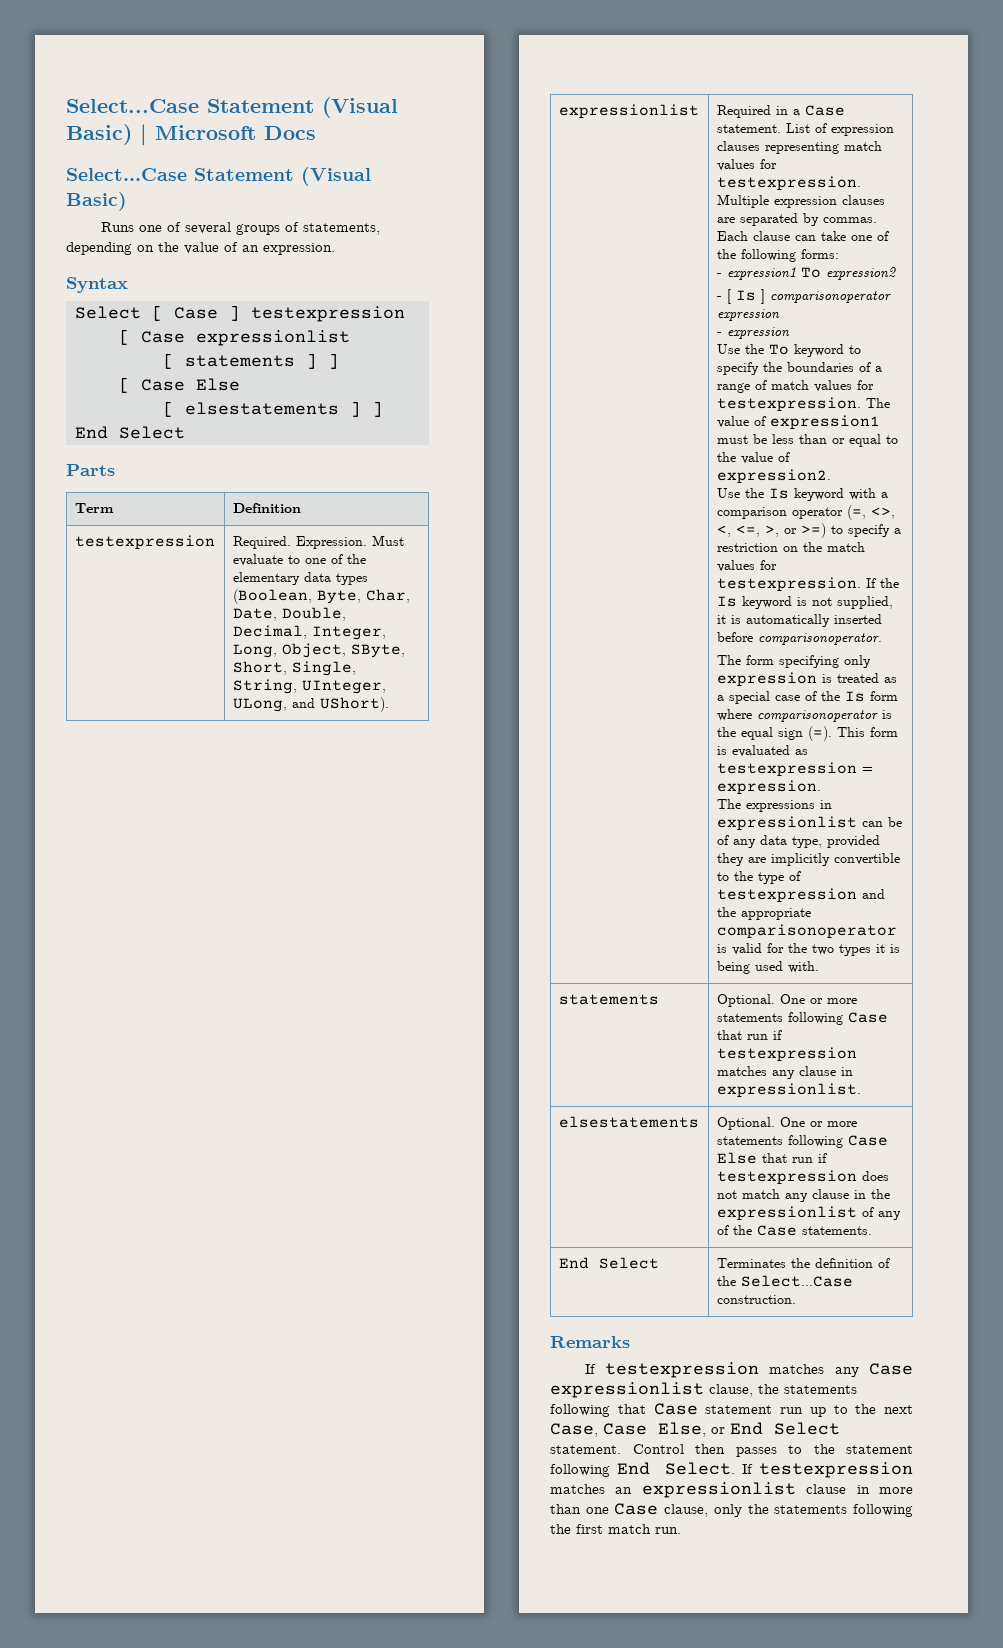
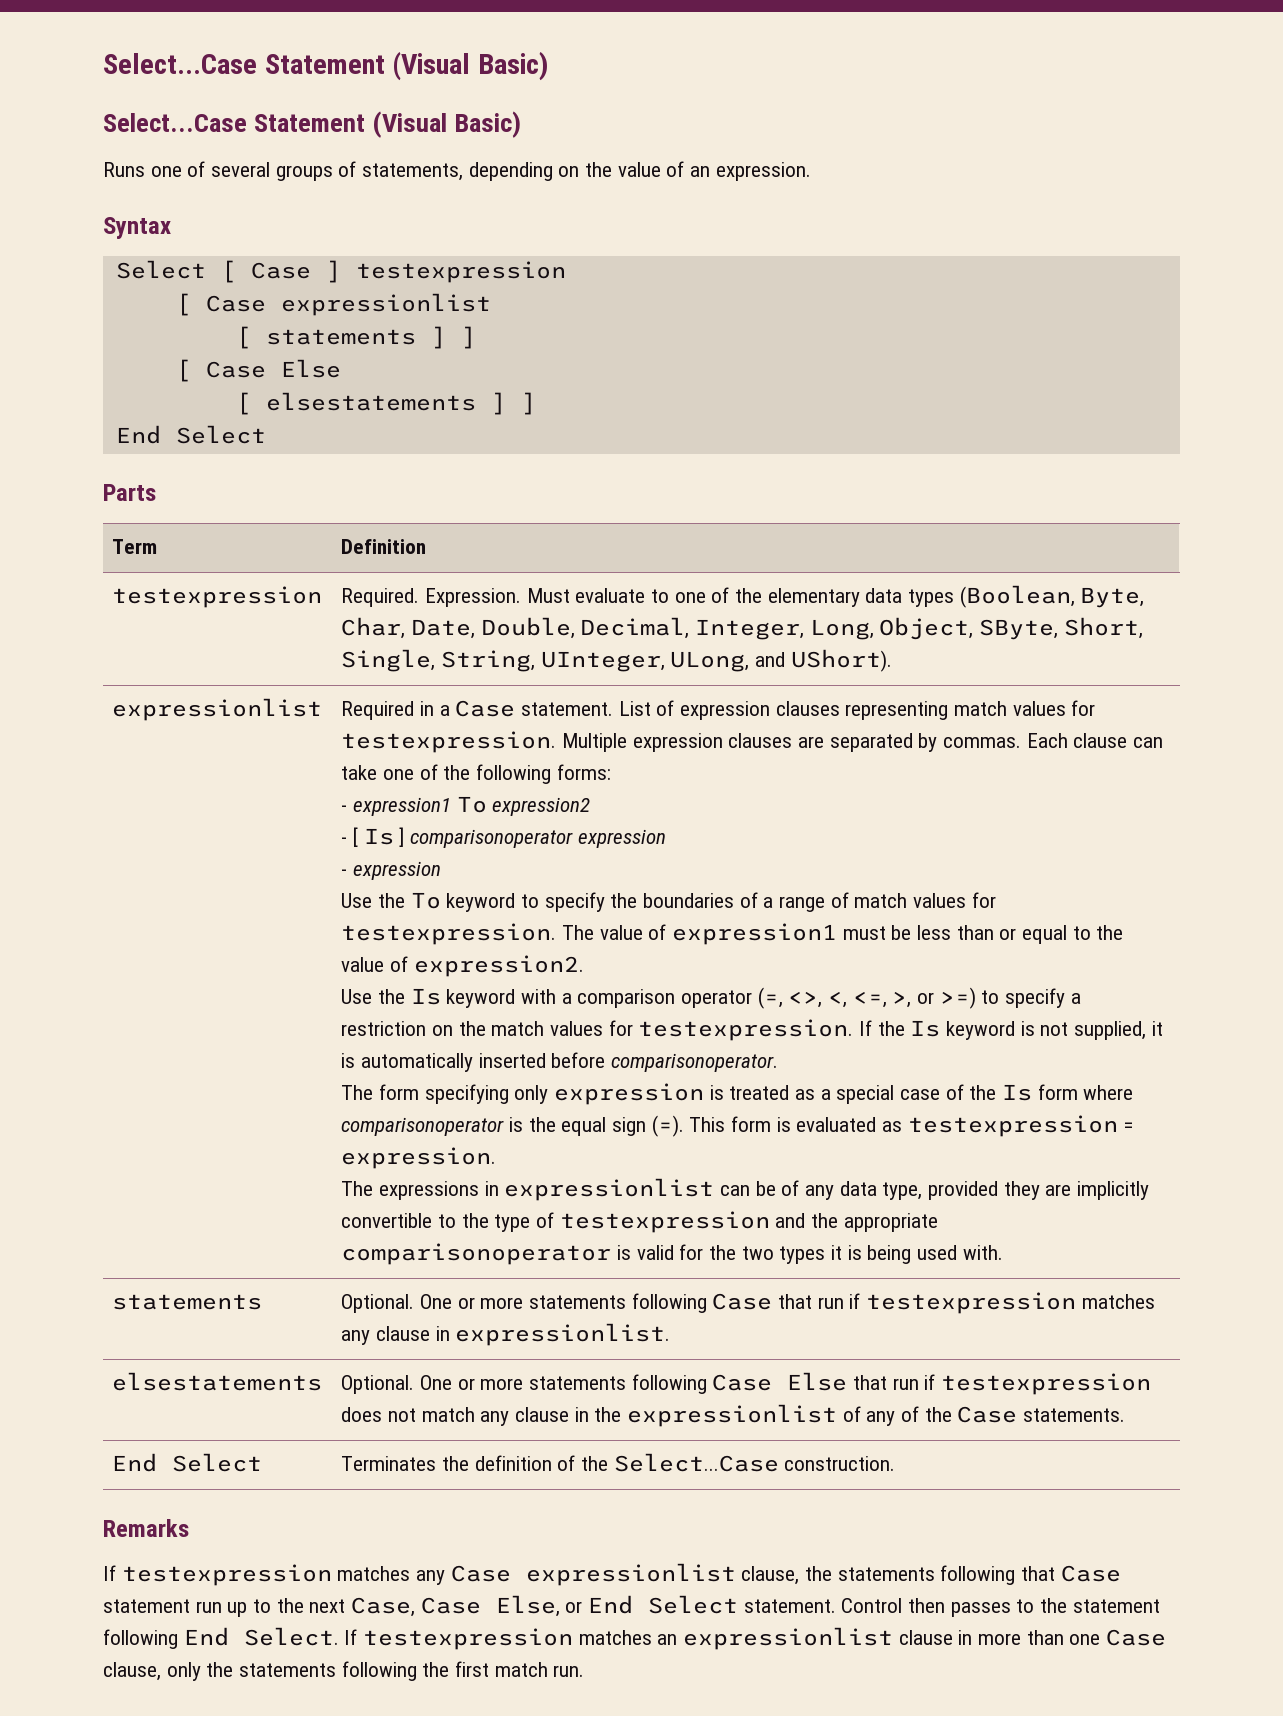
[66,97,398,118] [66,124,316,146] Select...Case Statement (Visual Basic) | Microsoft Docs -> [103,52,549,81] Select...Case Statement (Visual Basic)

